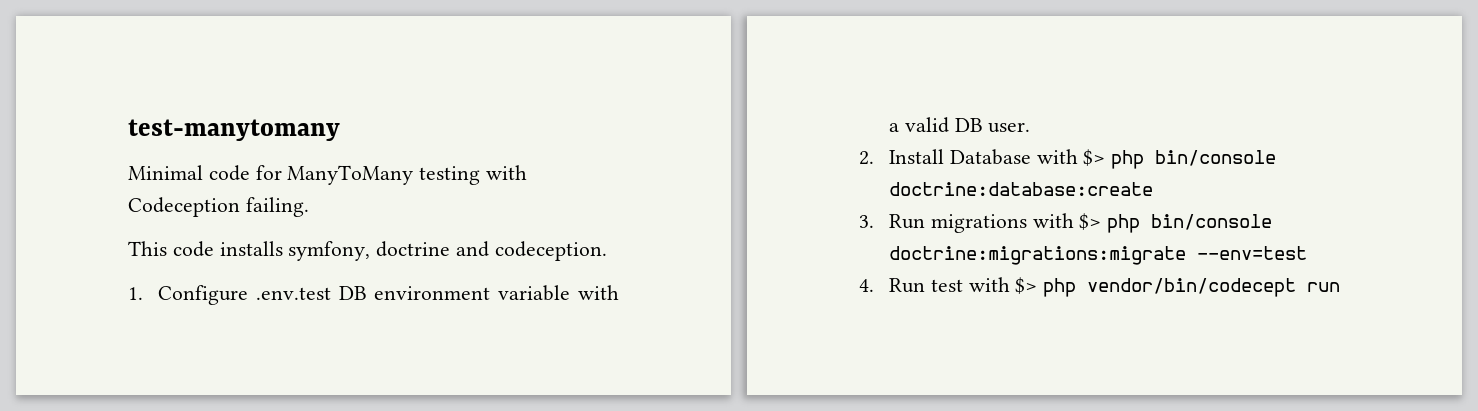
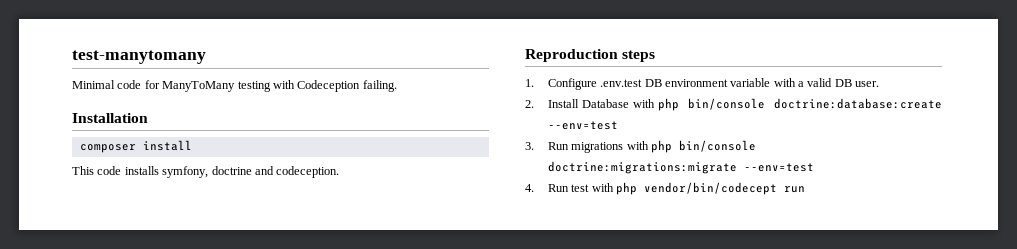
(309, 207) none -> [72,113,148,123] [79,140,192,153] // Installation // composer install
(607, 251) none -> [525,49,656,62] // Reproduction steps
[1083,149,1106,166] $> -> (656, 103) none
(1154, 189) none -> [547,121,618,130] --env=test
[1079,213,1102,230] $> -> (649, 145) none
[1015,277,1038,294] $> -> (614, 187) none

